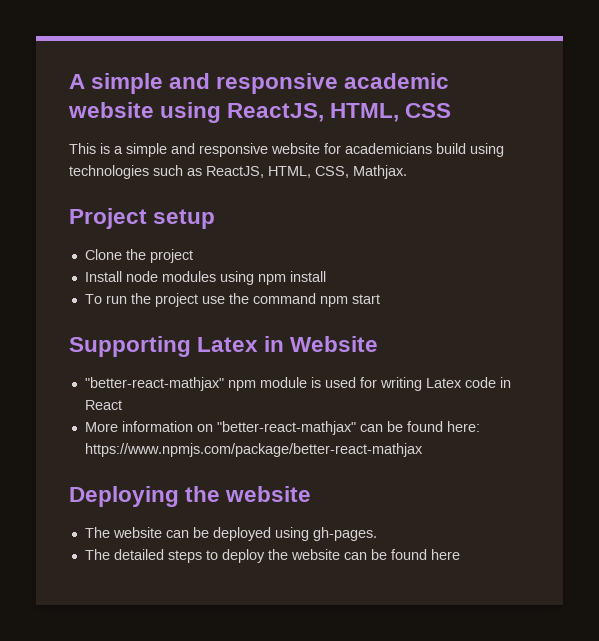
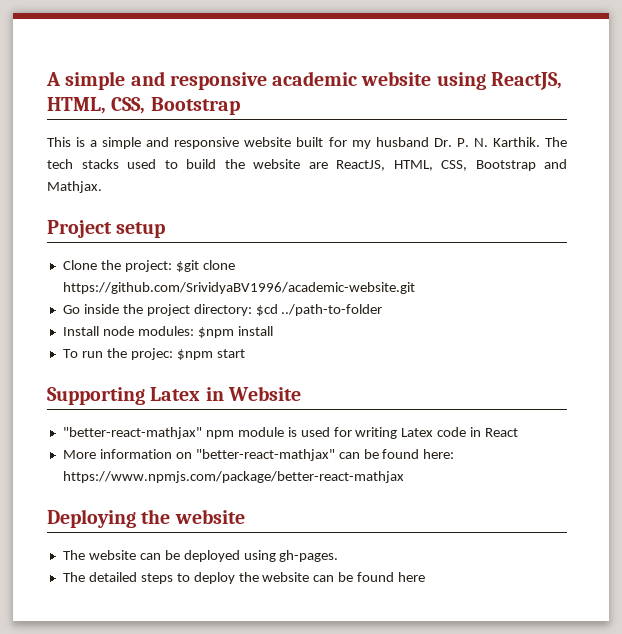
[405,103,452,118] CSS -> [111,97,240,115] CSS, Bootstrap
[324,143,504,157] [69,165,349,179] for academicians build using technologies such as ReactJS, HTML, CSS, -> [296,137,567,149] [47,159,567,171] built for my husband Dr. P. N. Karthik. The tech stacks used to build the website are ReactJS, HTML, CSS, Bootstrap and
[149,249,193,263] project -> [124,260,235,272] [62,282,415,294] [62,304,383,316] project: $git clone https://github.com/SrividyaBV1996/academic-website.git // Go inside the project directory: $cd ../path-to-folder
[161,271,286,285] modules using npm -> [137,326,234,338] modules: $npm
[154,293,348,307] project use the command npm -> [130,348,213,360] projec: $npm

